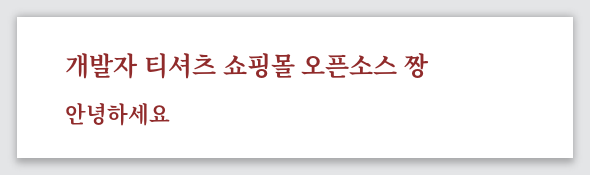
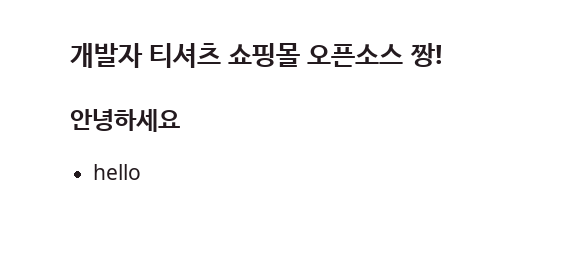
[404,53,429,78] 짱 -> [409,43,443,67] 짱!
(170, 114) none -> [93,164,142,180] // hello

